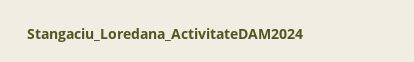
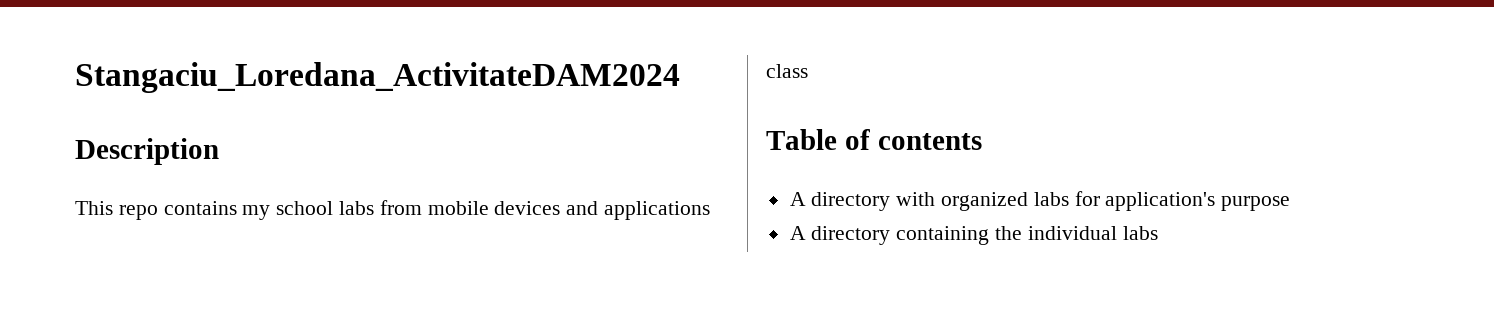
(303, 35) none -> [75,138,219,165] [75,200,711,220] [766,64,808,78] [766,129,982,150] [789,191,1291,211] [789,226,1158,245] // Description // This repo contains my school labs from mobile devices and applications class // Table of contents // A directory with organized labs for application's purpose // A directory containing the individual labs

